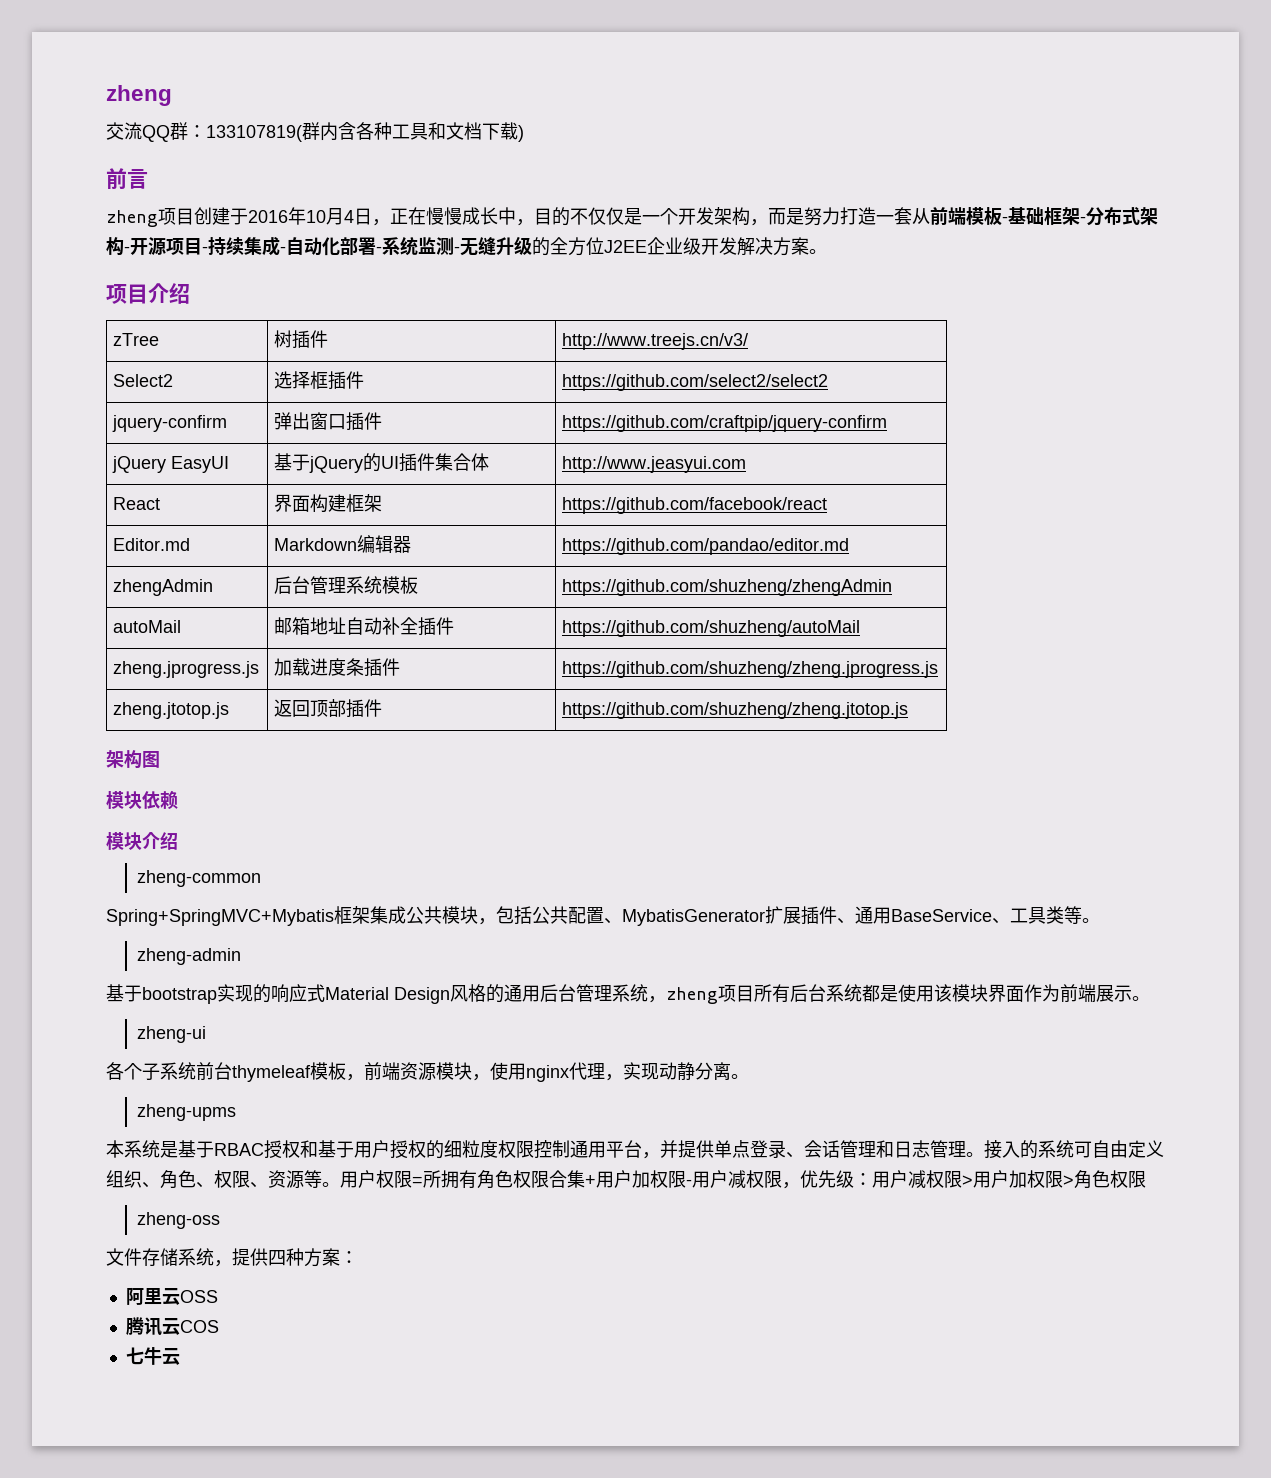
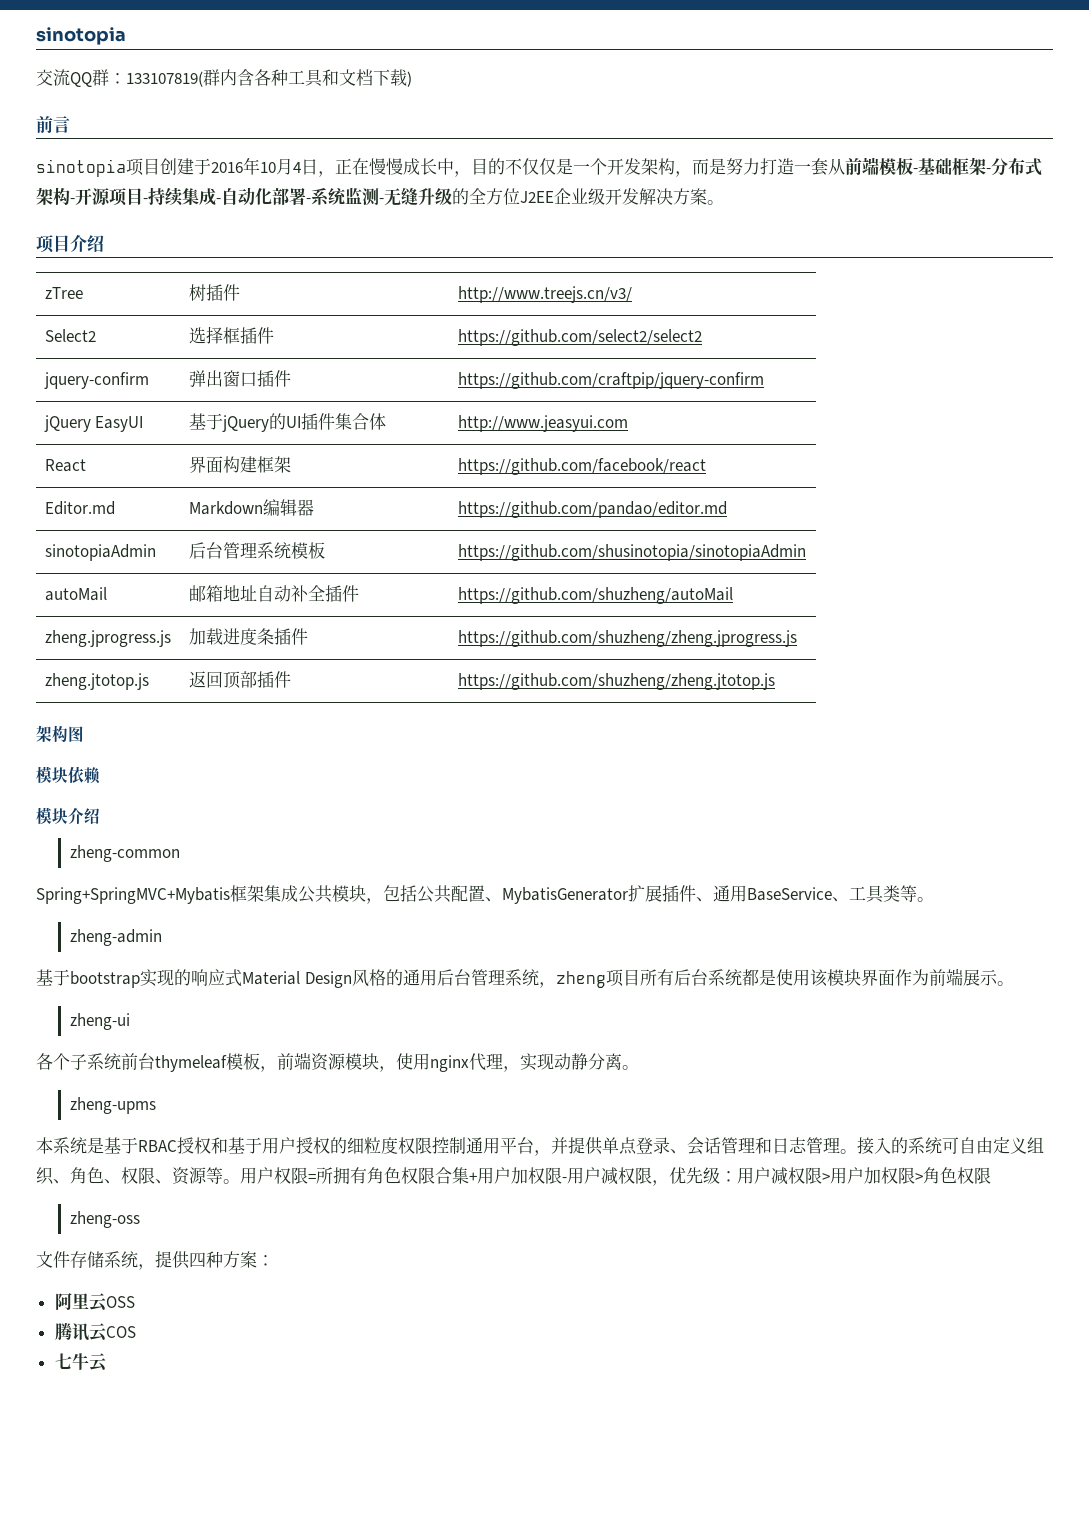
[106,85,172,106] zheng -> [36,27,126,45] sinotopia
[106,210,158,227] zheng -> [36,159,126,177] sinotopia
[113,579,214,596] zhengAdmin -> [44,544,156,561] sinotopiaAdmin
[562,579,893,596] https://github.com/shuzheng/zhengAdmin -> [457,544,806,561] https://github.com/shusinotopia/sinotopiaAdmin

